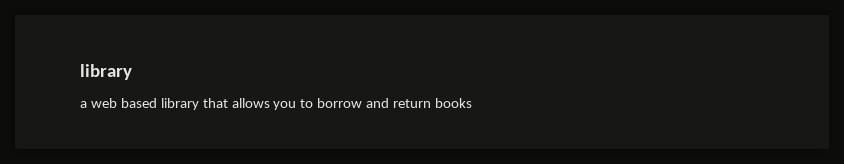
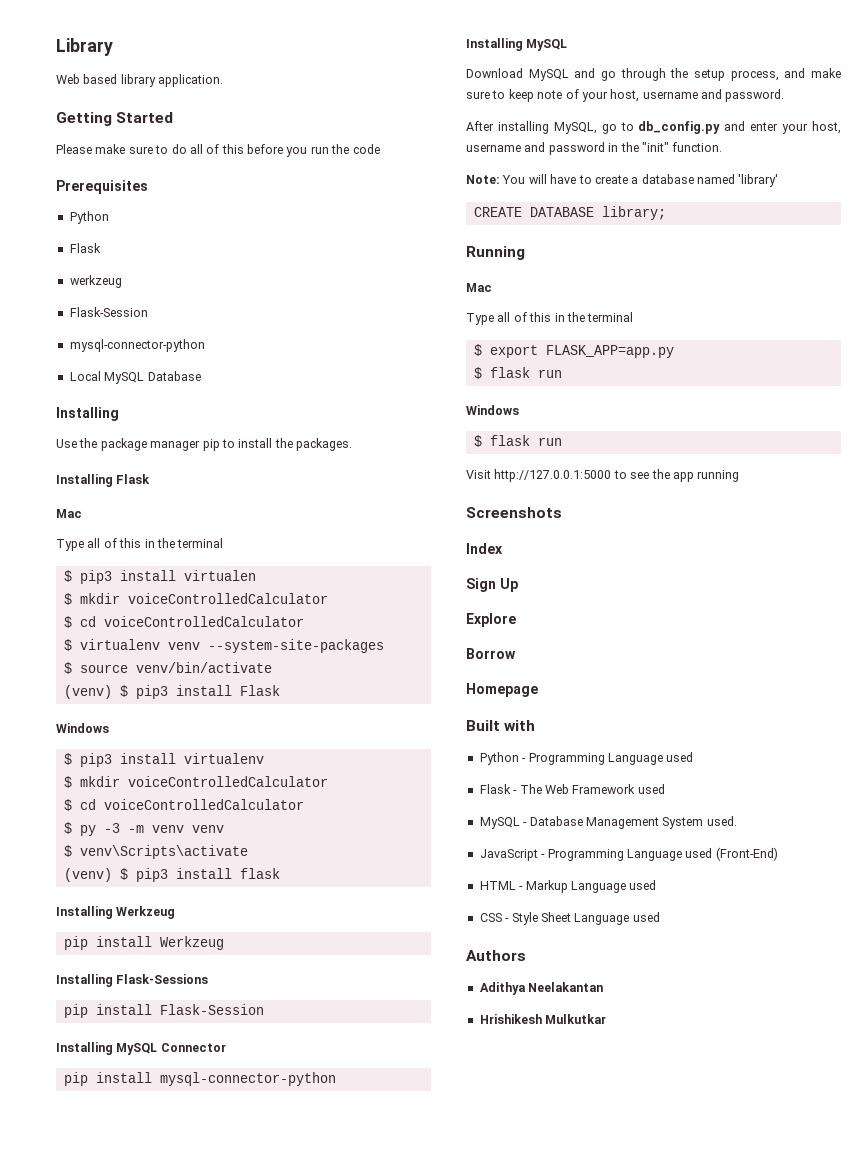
[80,64,132,80] [80,98,473,110] library // a web based library that allows you to borrow and return books -> [56,38,113,56] [56,74,224,87] [56,112,174,126] [56,144,380,157] [56,180,148,194] [69,211,109,224] [69,243,101,253] [69,275,122,288] [69,307,148,317] [69,339,205,352] [69,371,201,384] [56,407,119,421] [56,438,352,451] [56,474,151,487] [56,509,82,518] [56,538,224,551] [63,570,256,584] [63,593,328,605] [63,616,304,628] [63,639,384,653] [63,662,272,674] [63,685,280,699] [56,723,109,733] [63,753,264,767] [63,776,328,788] [63,799,304,811] [63,822,224,836] [63,845,248,859] [63,868,280,882] [56,906,176,919] [63,936,224,950] [56,974,209,987] [63,1004,264,1018] [56,1042,226,1055] [63,1072,336,1086] [466,38,568,51] [466,68,841,81] [466,89,785,102] [466,121,841,134] [466,142,723,155] [466,174,779,187] [473,206,666,220] [466,246,525,260] [466,283,492,292] [466,312,634,325] [473,344,674,358] [473,367,562,379] [466,405,519,415] [473,435,562,447] [466,469,740,482] [466,507,562,518] [466,543,503,554] [466,578,518,592] [466,613,516,627] [466,648,516,659] [466,683,538,697] [466,720,536,731] [479,752,694,765] [479,784,665,794] [479,816,737,829] [479,847,778,861] [479,880,657,893] [479,912,660,925] [466,950,526,961] [479,982,604,995] [479,1014,607,1024] Library // Web based library application. // Getting Started // Please make sure to do all of this before you run the code // Prerequisites // Python // Flask // werkzeug // Flask-Session // mysql-connector-python // Local MySQL Database // Installing // Use the package manager pip to install the packages. // Installing Flask // Mac // Type all of this in the terminal // $ pip3 install virtualen // $ mkdir voiceControlledCalculator // $ cd voiceControlledCalculator // $ virtualenv venv --system-site-packages // $ source venv/bin/activate // (venv) $ pip3 install Flask // Windows // $ pip3 install virtualenv // $ mkdir voiceControlledCalculator // $ cd voiceControlledCalculator // $ py -3 -m venv venv // $ venv\Scripts\activate // (venv) $ pip3 install flask // Installing Werkzeug // pip install Werkzeug // Installing Flask-Sessions // pip install Flask-Session // Installing MySQL Connector // pip install mysql-connector-python // Installing MySQL // Download MySQL and go through the setup process, and make sure to keep note of your host, username and password. // After installing MySQL, go to db_config.py and enter your host, username and password in the "init" function. // Note: You will have to create a database named 'library' // CREATE DATABASE library; // Running // Mac // Type all of this in the terminal // $ export FLASK_APP=app.py // $ flask run // Windows // $ flask run // Visit http://127.0.0.1:5000 to see the app running // Screenshots // Index // Sign Up // Explore // Borrow // Homepage // Built with // Python - Programming Language used // Flask - The Web Framework used // MySQL - Database Management System used. // JavaScript - Programming Language used (Front-End) // HTML - Markup Language used // CSS - Style Sheet Language used // Authors // Adithya Neelakantan // Hrishikesh Mulkutkar

